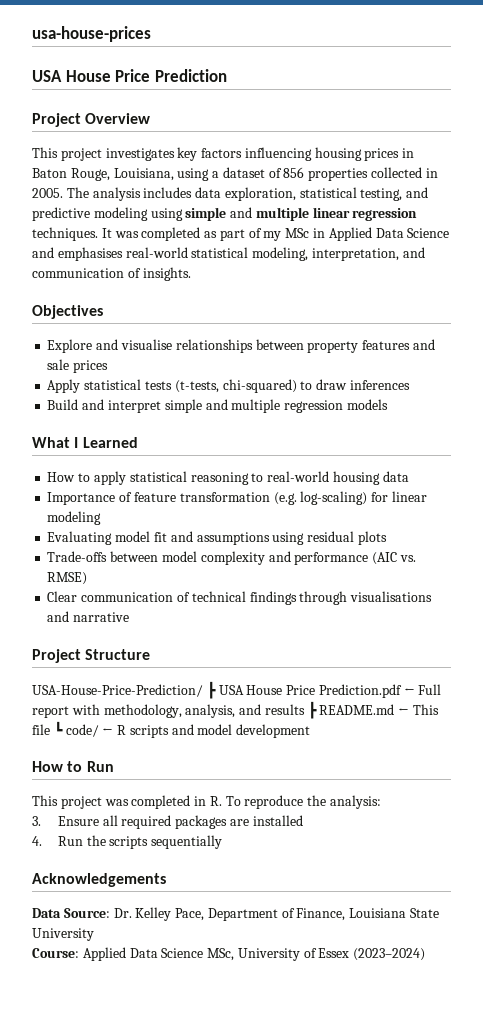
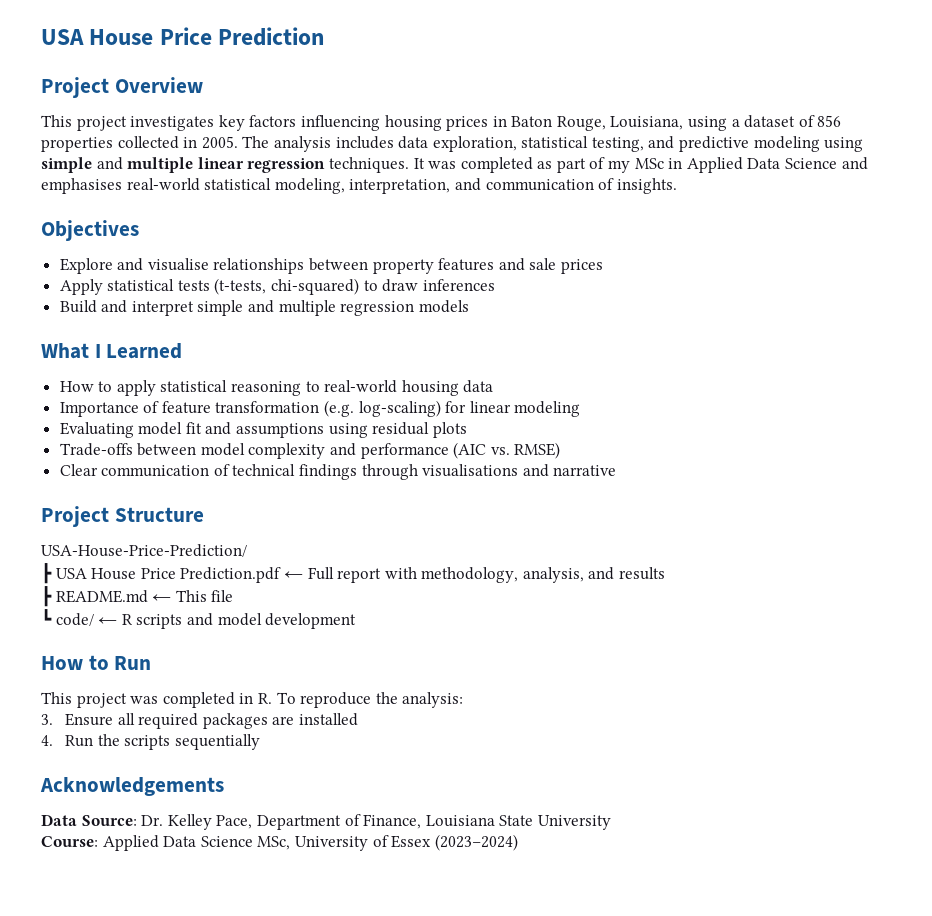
[32,26,151,42] usa-house-prices // -> (41, 37) none
(203, 690) none -> (247, 550) //
(305, 709) none -> (666, 573) //
(50, 729) none -> (234, 596) //

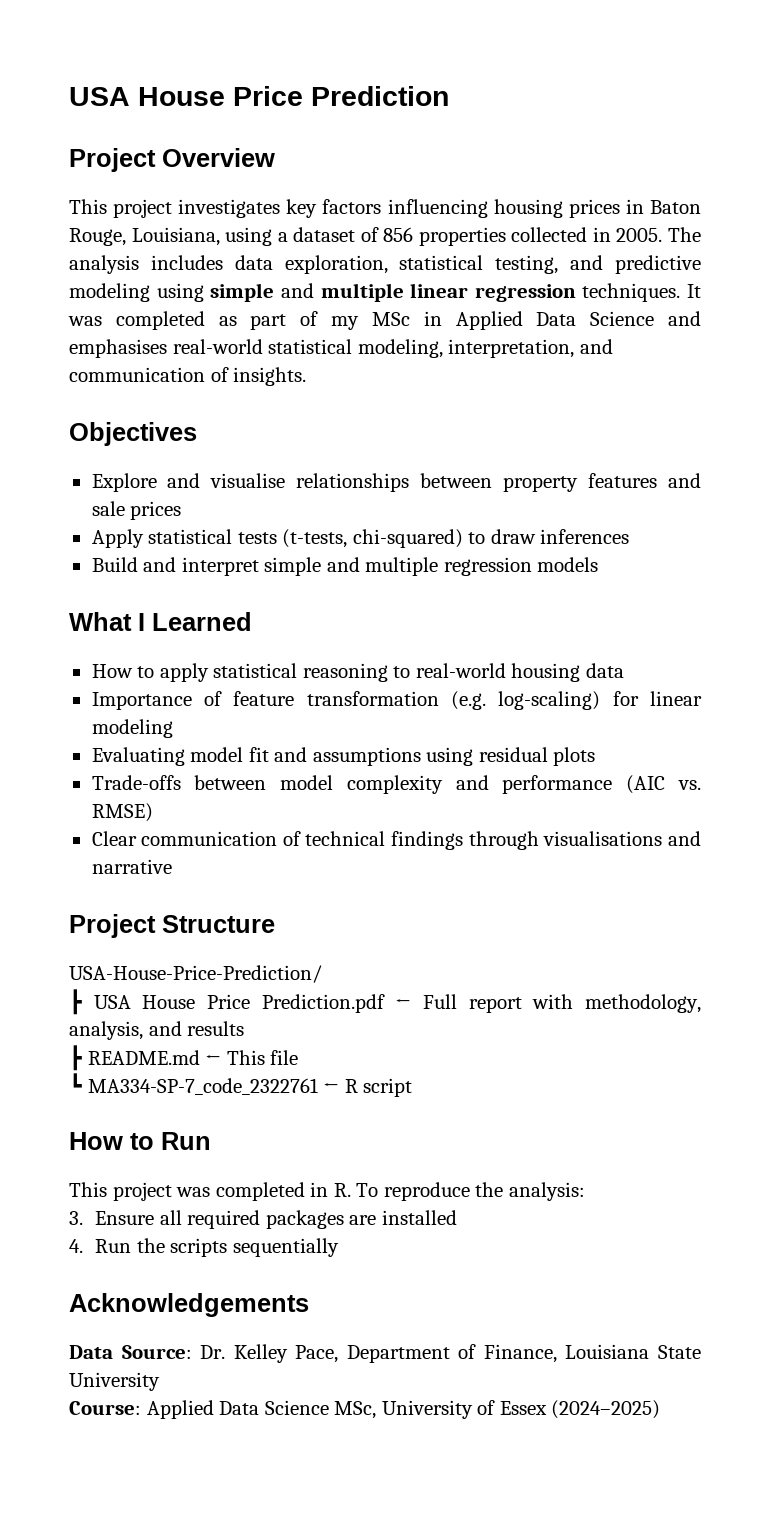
[55,613,94,626] code/ -> [87,1078,318,1095] MA334-SP-7_code_2322761
[136,613,357,629] scripts and model development -> [363,1078,413,1097] script
[434,834,518,851] (2023–2024) -> [551,1400,661,1419] (2024–2025)

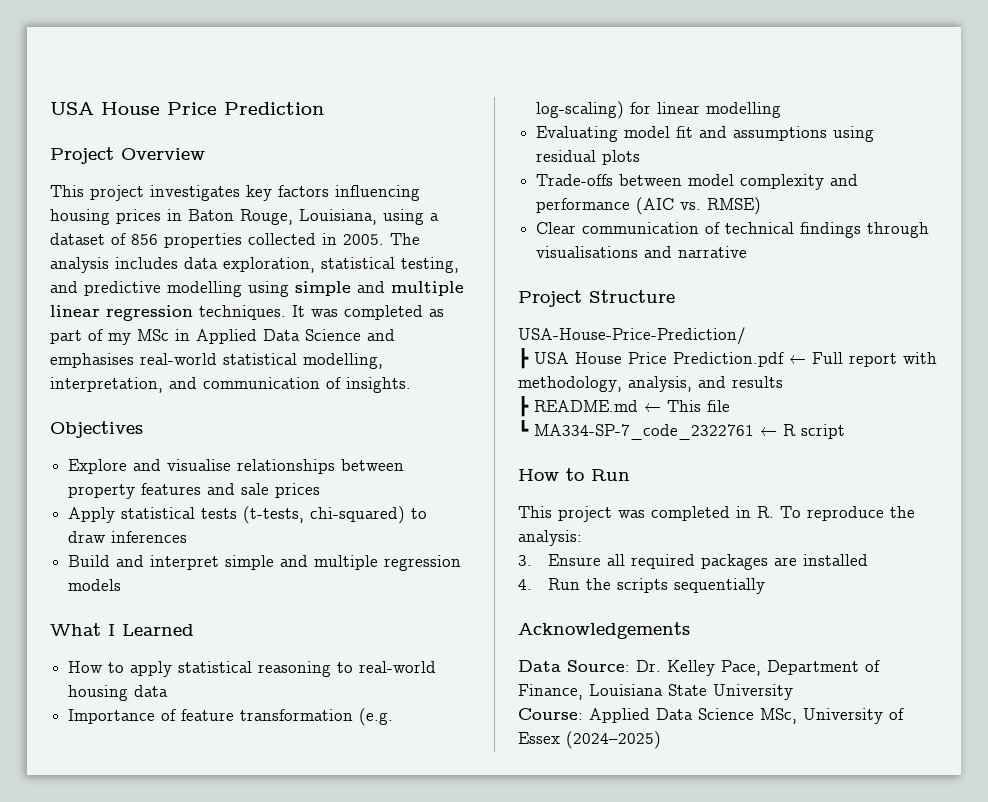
[69,283,150,302] modeling -> [167,281,242,297] modelling
[357,339,443,358] modeling, -> [303,353,383,369] modelling,
[91,719,173,738] modeling -> [706,102,782,118] modelling

